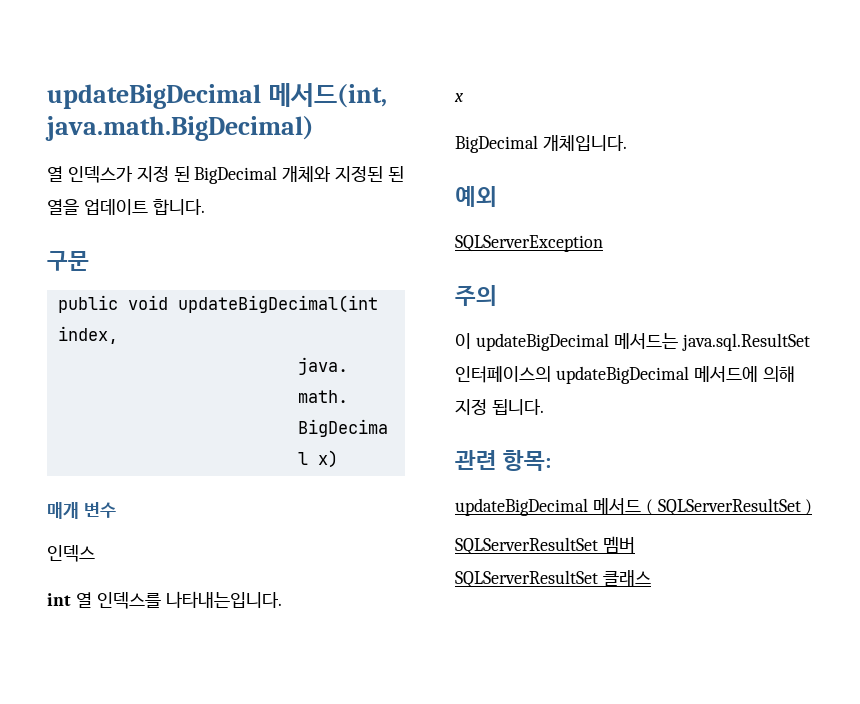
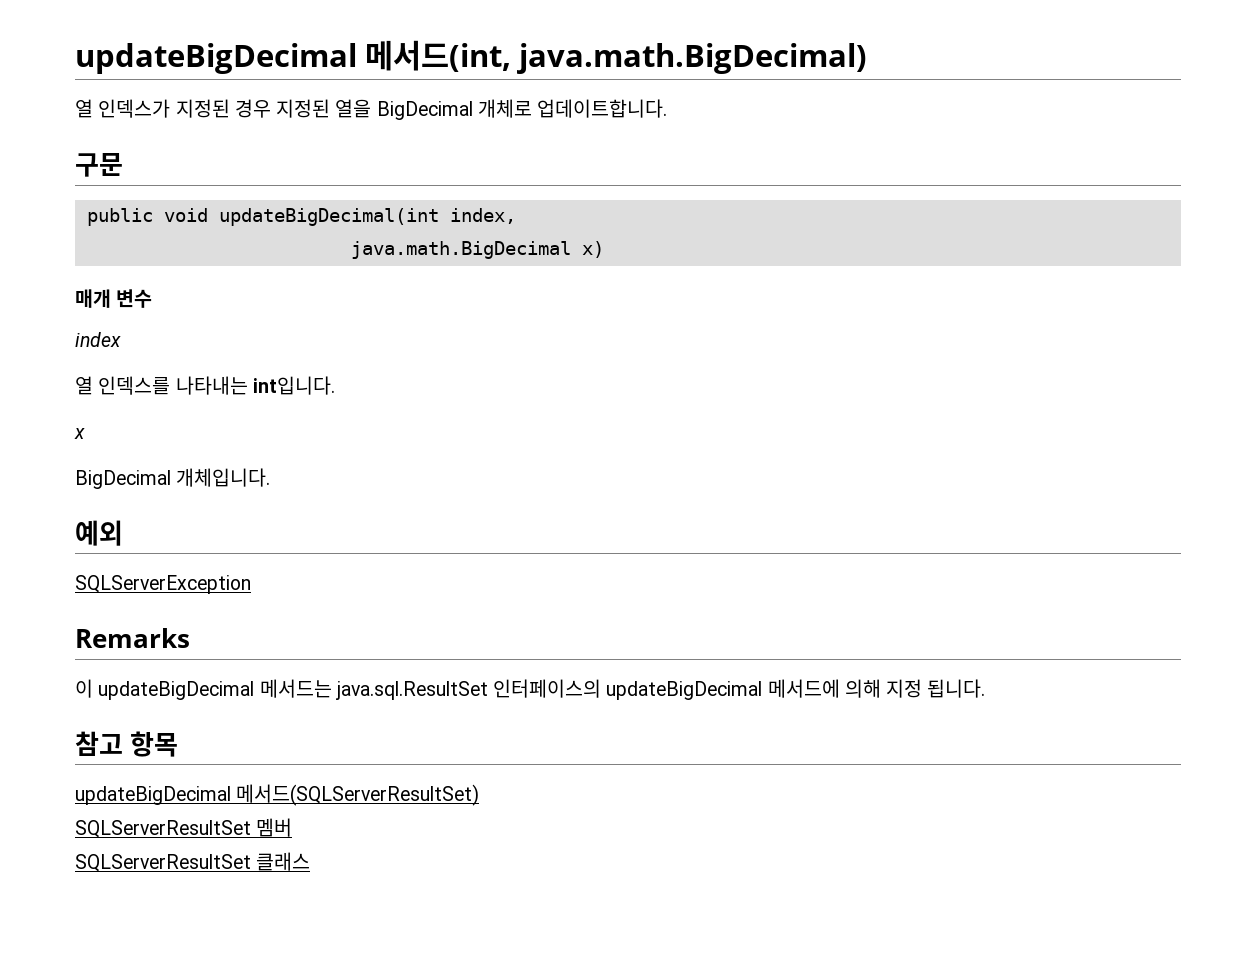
[136,166,405,184] [47,199,205,215] 지정 된 BigDecimal 개체와 지정된 된 열을 업데이트 합니다. -> [175,99,668,120] 지정된 경우 지정된 열을 BigDecimal 개체로 업데이트합니다.
[47,545,95,562] [47,591,282,609] 인덱스 // int 열 인덱스를 나타내는입니다. -> [75,332,121,347] [75,376,335,395] index // 열 인덱스를 나타내는 int입니다.
[455,285,497,306] 주의 -> [75,628,190,648] Remarks
[455,450,552,471] [455,498,813,516] 관련 항목: // updateBigDecimal 메서드 ( SQLServerResultSet ) -> [75,731,179,757] [75,784,480,806] 참고 항목 // updateBigDecimal 메서드(SQLServerResultSet)

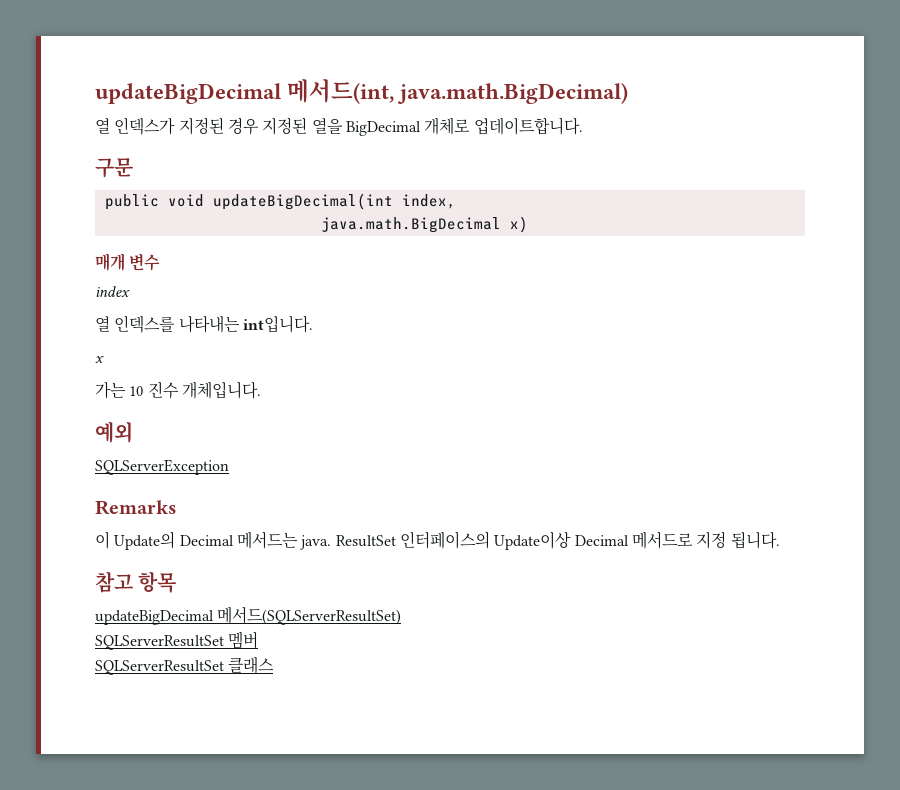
[75,470,171,489] BigDecimal -> [95,381,179,399] 가는 10 진수
[98,679,881,700] updateBigDecimal 메서드는 java.sql.ResultSet 인터페이스의 updateBigDecimal 메서드에 의해 -> [114,531,693,550] Update의 Decimal 메서드는 java. ResultSet 인터페이스의 Update이상 Decimal 메서드로

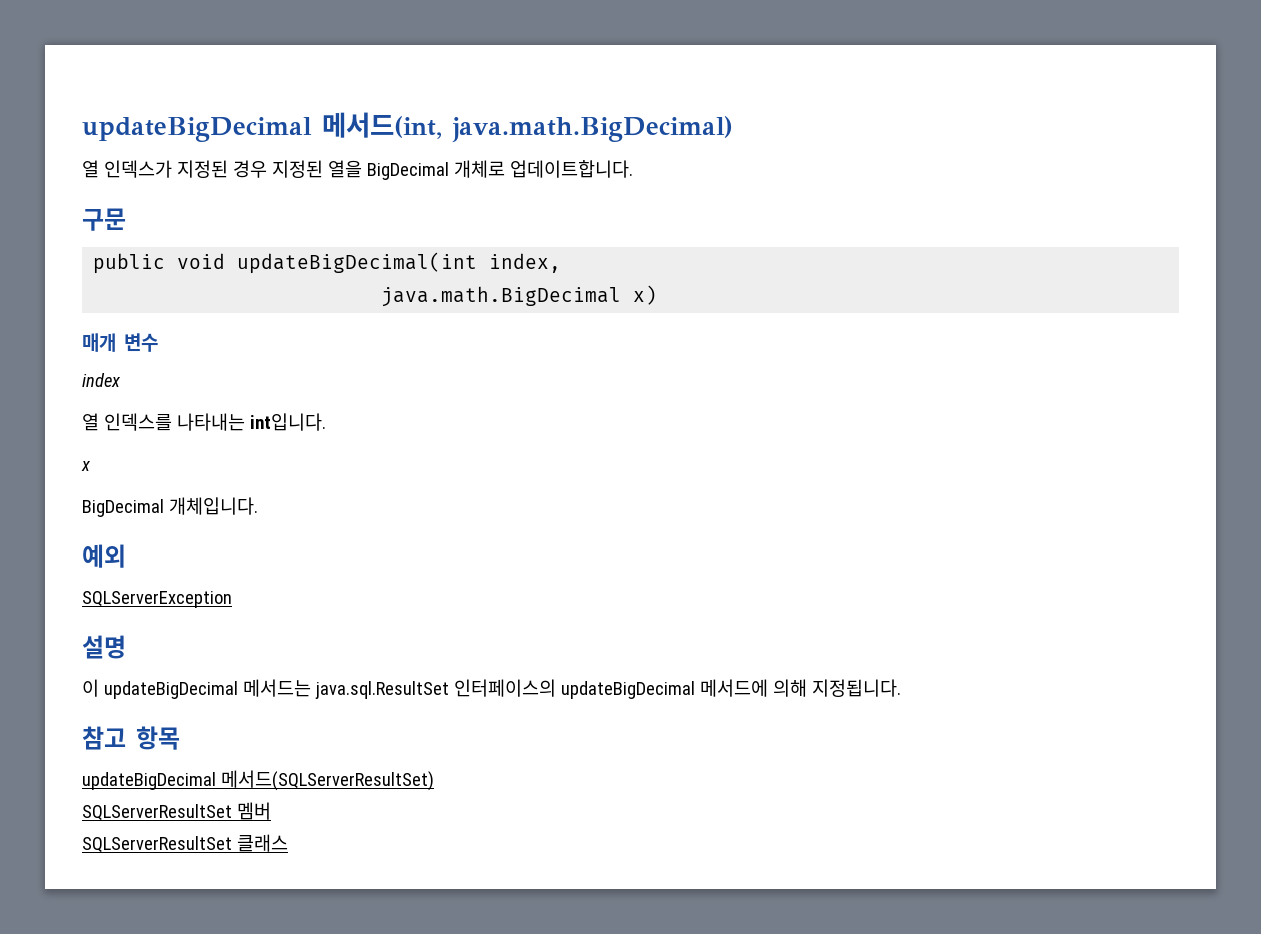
[95,381,179,399] 가는 10 진수 -> [82,499,164,517] BigDecimal
[95,500,177,515] Remarks -> [82,635,126,659] 설명
[114,531,780,550] Update의 Decimal 메서드는 java. ResultSet 인터페이스의 Update이상 Decimal 메서드로 지정 됩니다. -> [103,679,901,699] updateBigDecimal 메서드는 java.sql.ResultSet 인터페이스의 updateBigDecimal 메서드에 의해 지정됩니다.

